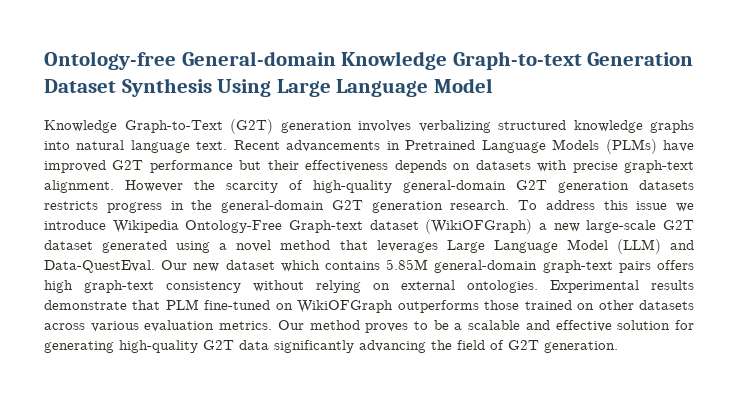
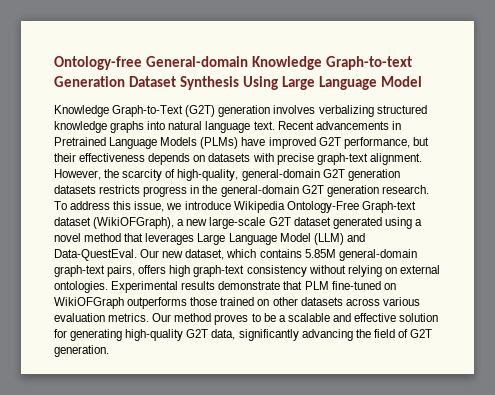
[149,160,233,173] performance -> [343,137,410,149] performance,
[125,180,183,192] However -> [54,169,101,180] However,
[313,180,392,193] high-quality -> [177,169,239,181] high-quality,
[636,201,668,210] issue -> [134,201,165,212] issue,
[425,219,533,234] (WikiOFGraph) -> [93,217,175,229] (WikiOFGraph),
[225,260,275,270] dataset -> [185,249,225,260] dataset,
[618,261,651,273] pairs -> [107,265,136,277] pairs,
[239,340,269,350] data -> [211,329,236,340] data,

